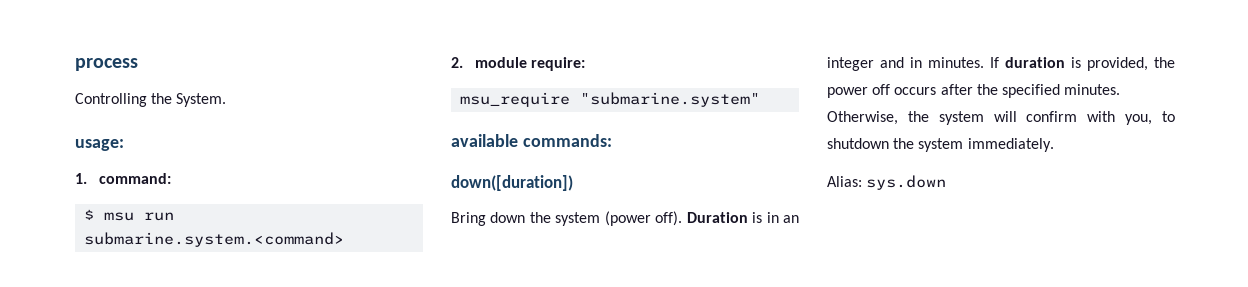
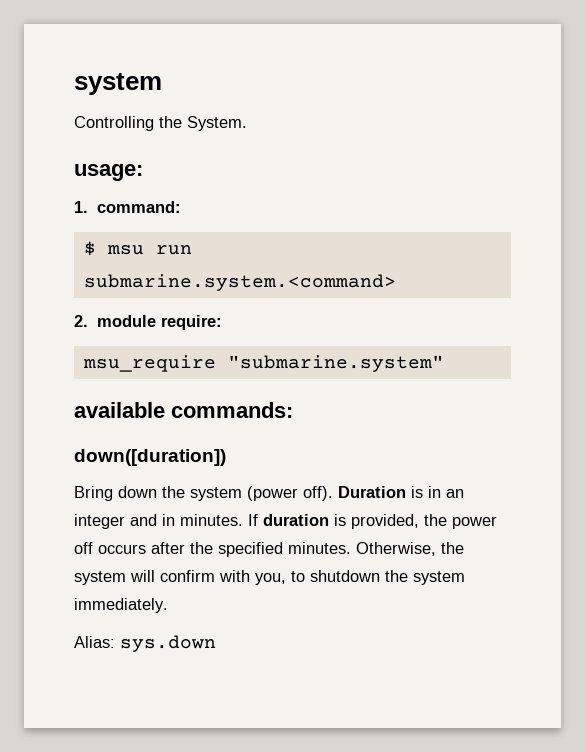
[75,58,138,71] process -> [74,73,162,95] system

